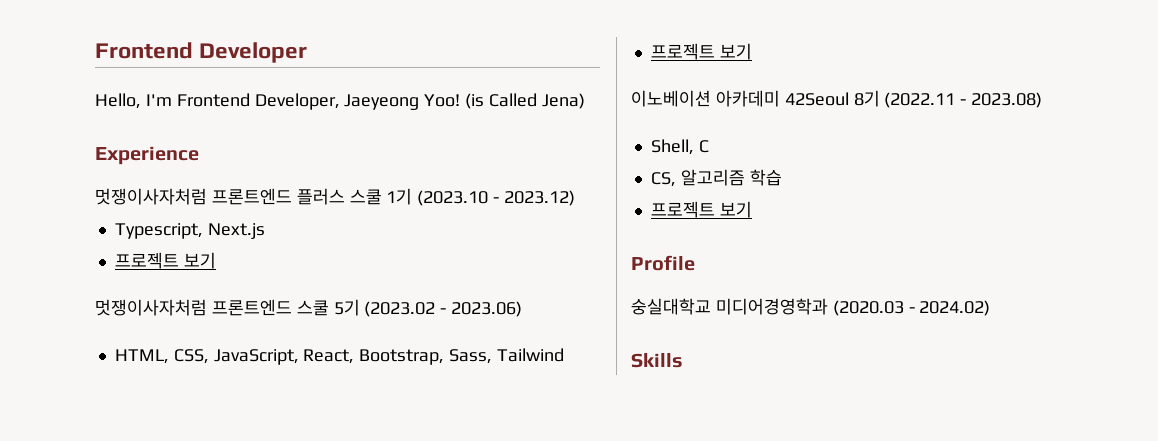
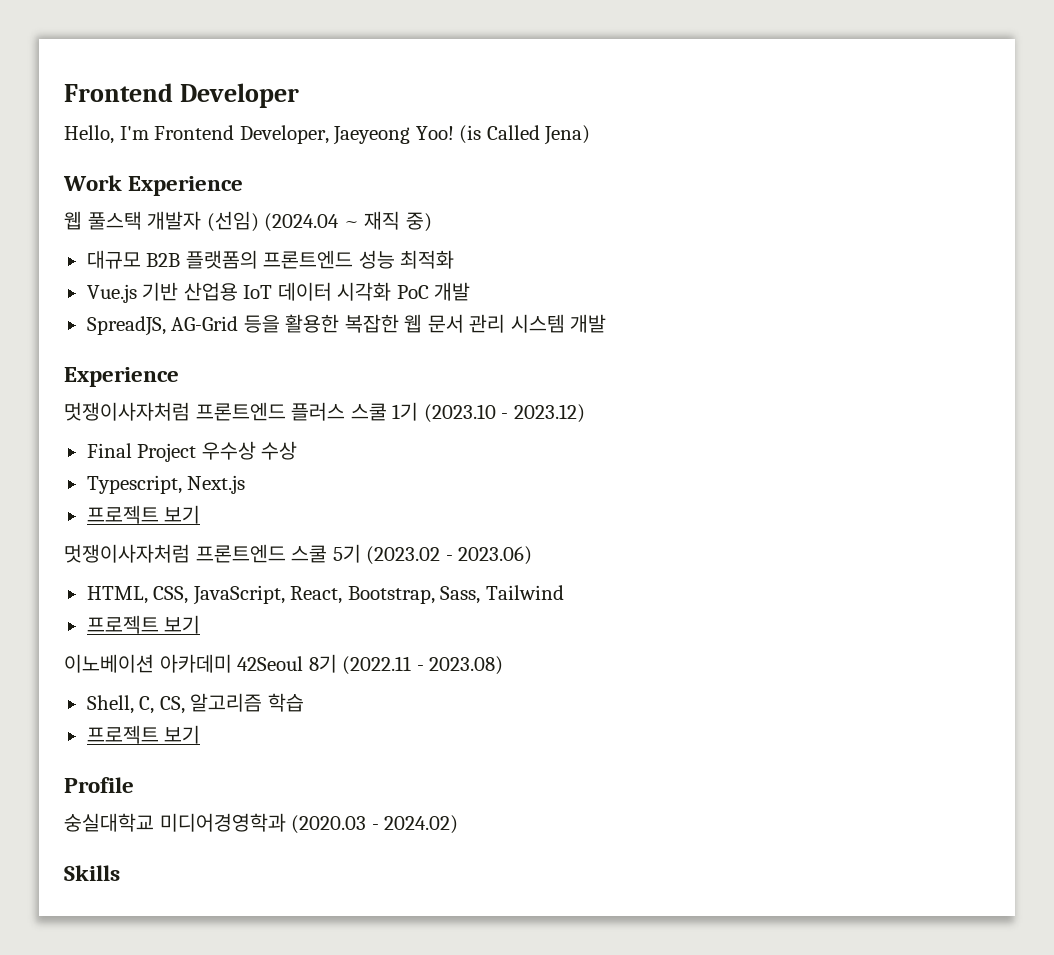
(585, 101) none -> [63,175,244,196] [64,211,432,232] [86,250,455,269] [86,282,471,303] [86,314,607,336] // Work Experience // 웹 풀스택 개발자 (선임) (2024.04 ~ 재직 중) // 대규모 B2B 플랫폼의 프론트엔드 성능 최적화 // Vue.js 기반 산업용 IoT 데이터 시각화 PoC 개발 // SpreadJS, AG-Grid 등을 활용한 복잡한 웹 문서 관리 시스템 개발
(576, 198) none -> [86,441,298,462] // Final Project 우수상 수상
[698,140,709,153] C // -> [139,696,155,714] C,

